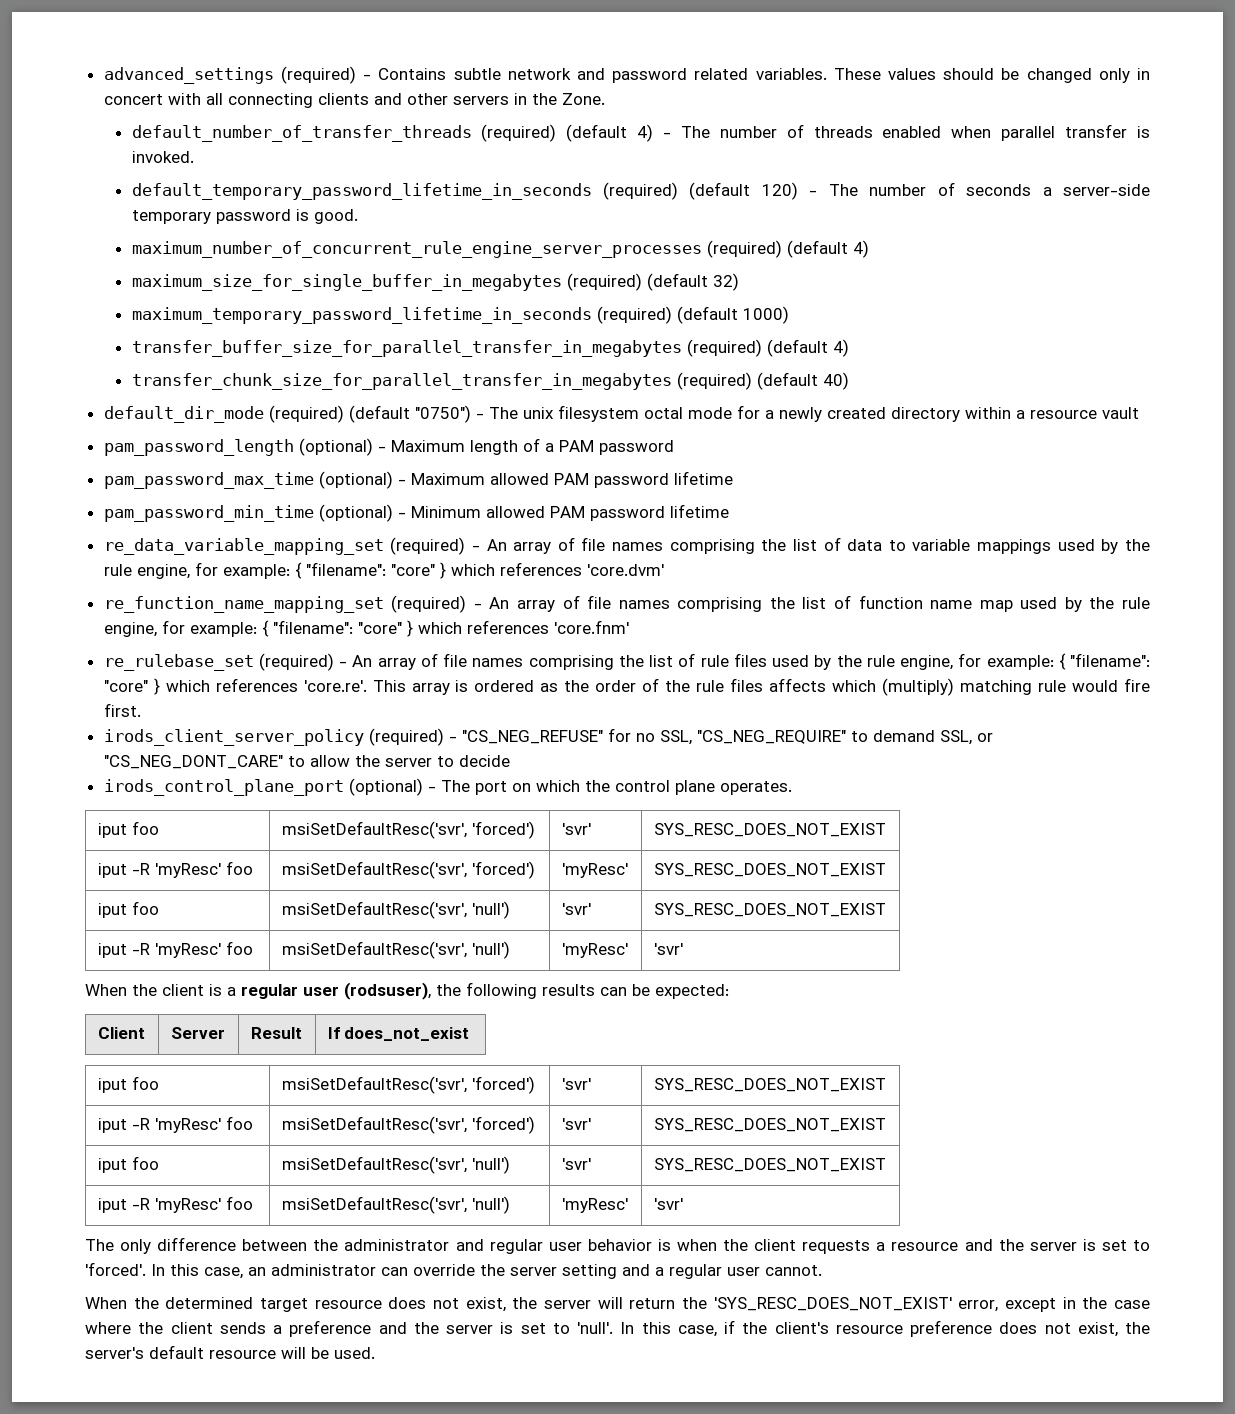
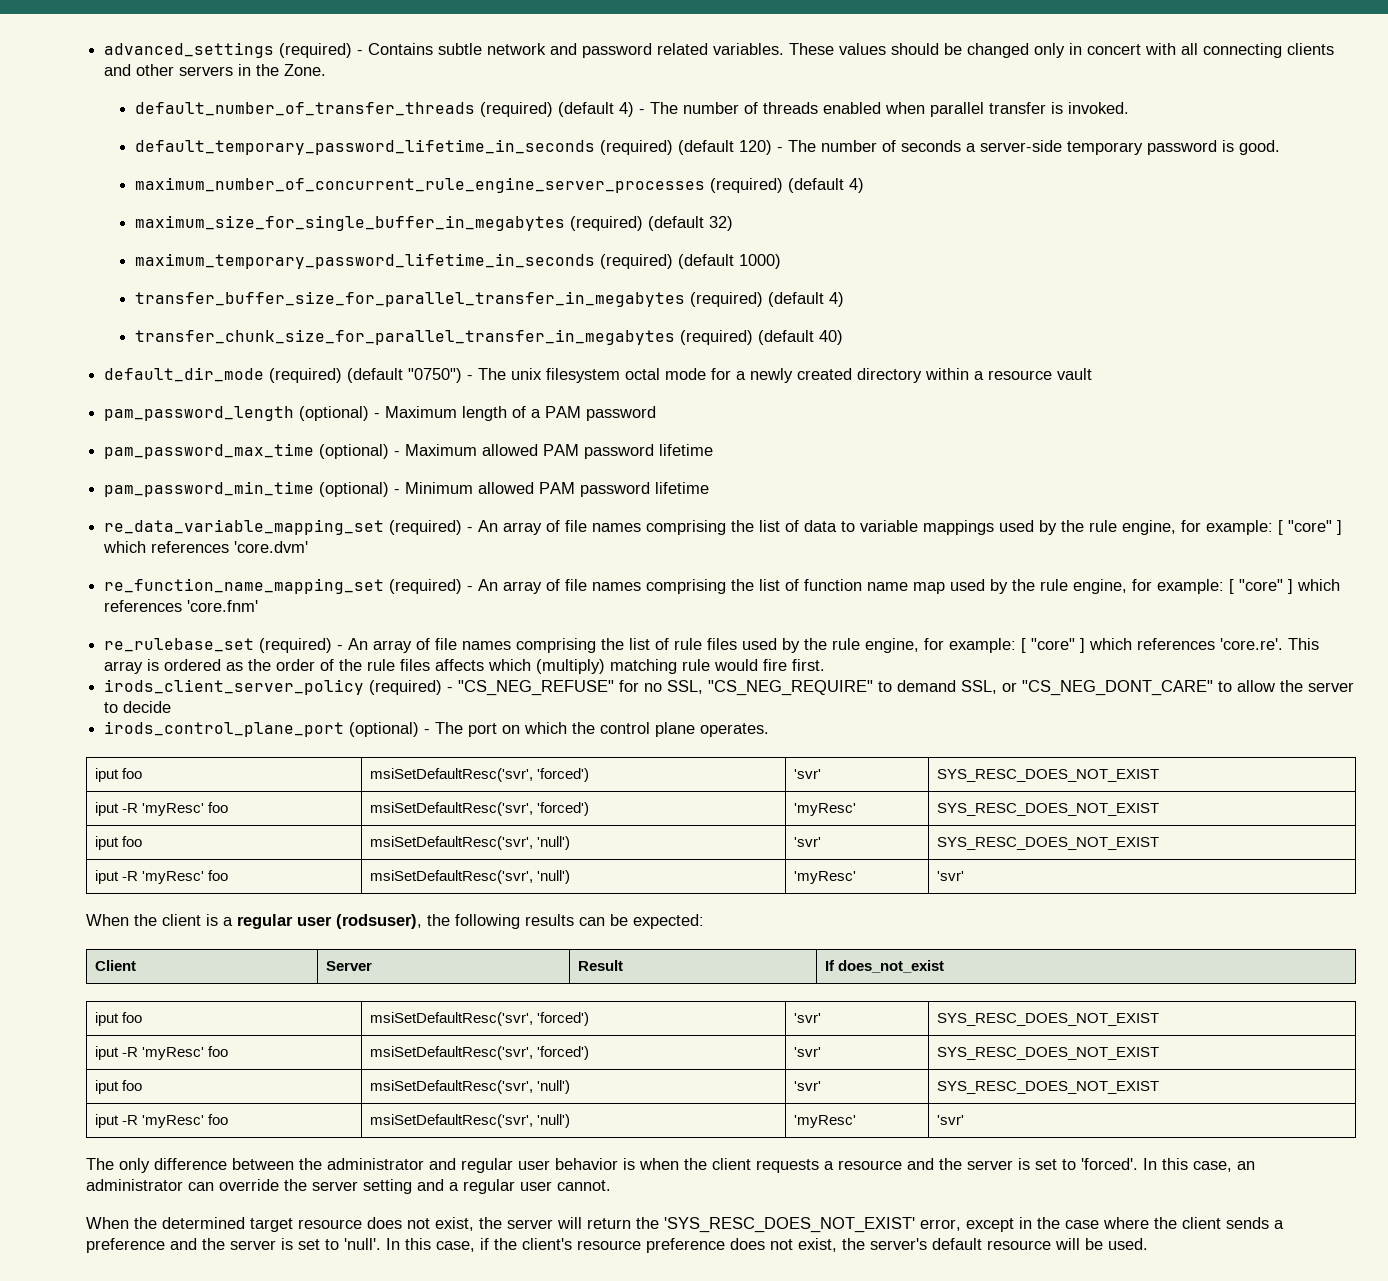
[294,562,446,579] { "filename": "core" } -> [1278,520,1343,535] [ "core" ]
[261,620,413,637] { "filename": "core" } -> [1229,579,1294,594] [ "core" ]
[1058,653,1151,670] [103,678,160,695] { "filename": "core" } -> [1021,638,1086,653] [ "core" ]

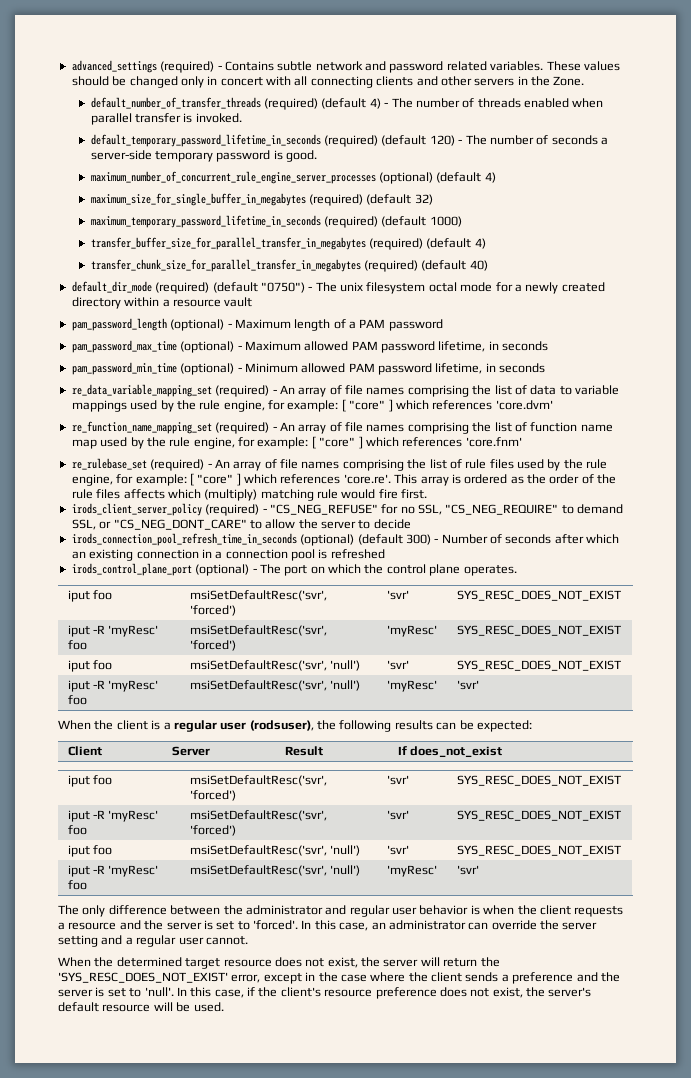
[709,178,783,193] (required) -> [379,172,434,184] (optional)
[659,444,714,456] lifetime -> [438,341,549,352] lifetime, in seconds
[655,482,710,494] lifetime -> [435,363,546,374] lifetime, in seconds
(172, 707) none -> [71,533,620,546] [71,549,385,561] // irods_connection_pool_refresh_time_in_seconds (optional) (default 300) - Number of seconds after which an existing connection in a connection pool is refreshed

